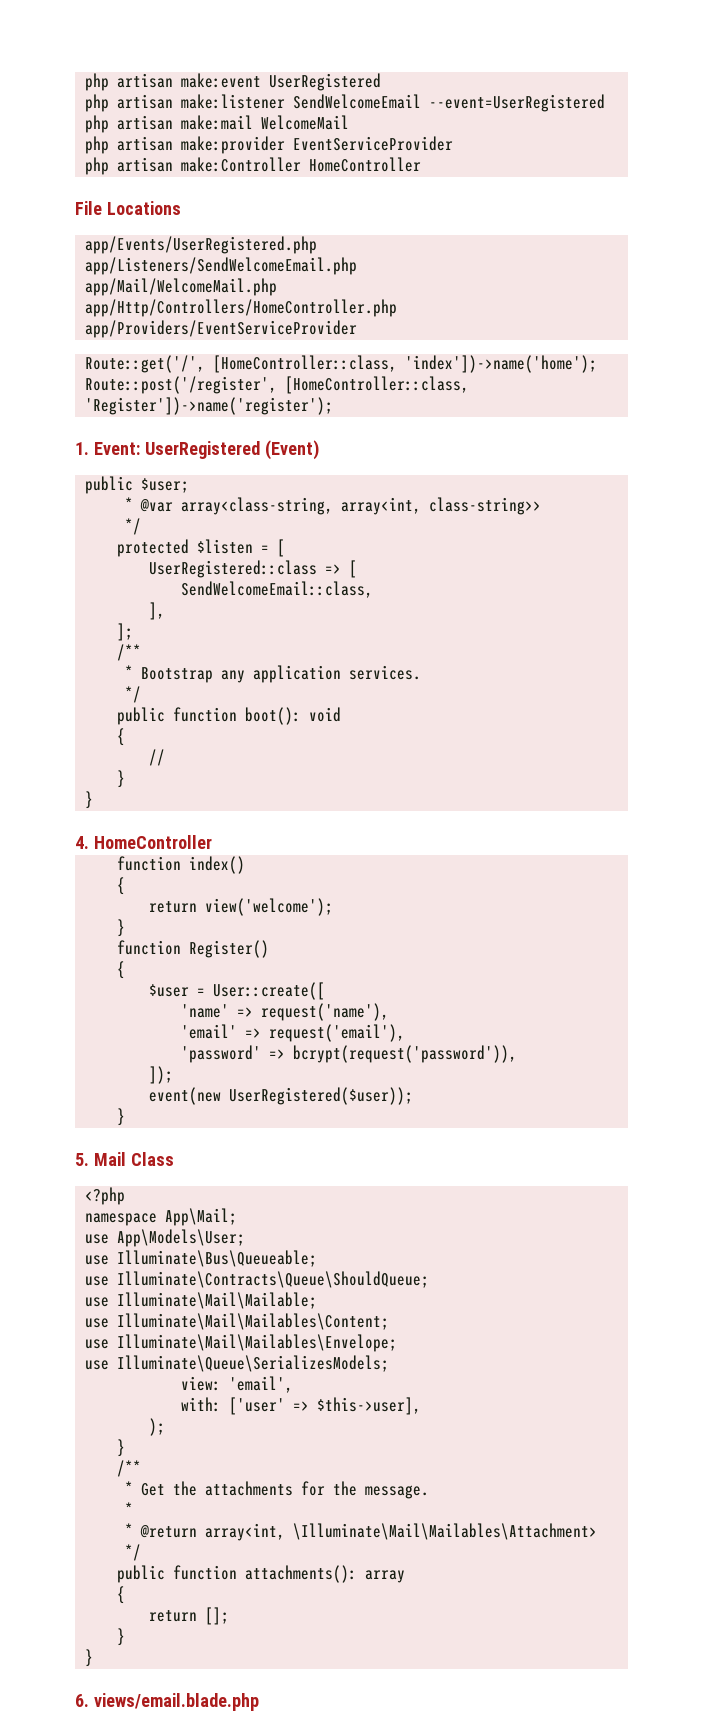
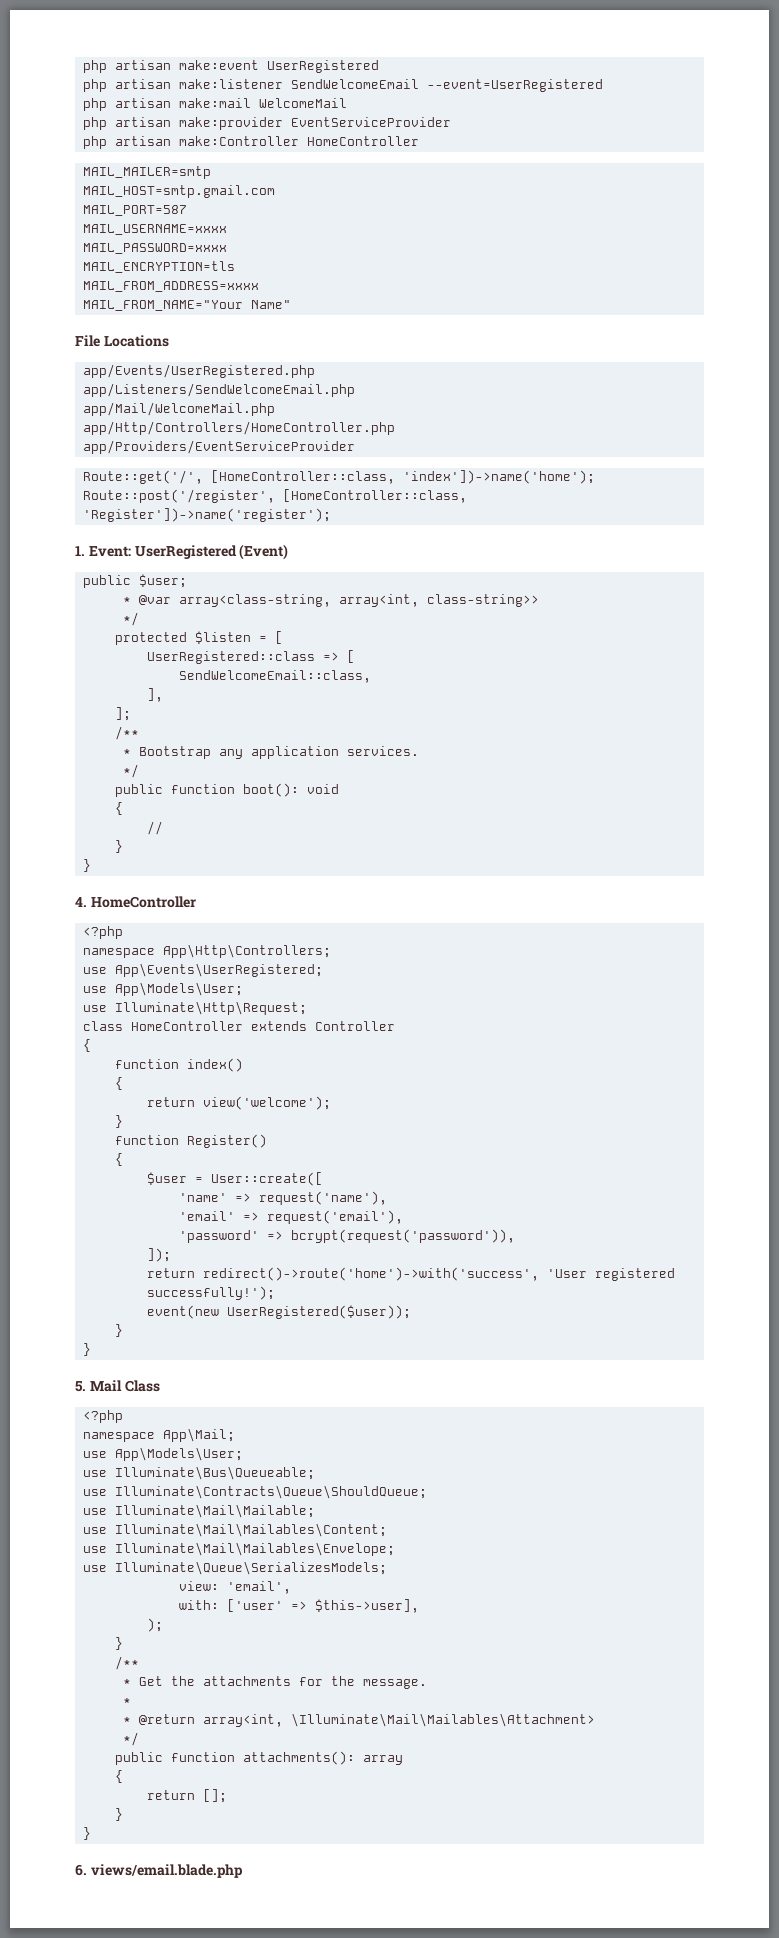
(421, 164) none -> [82,166,211,179] [82,185,275,198] [82,205,187,216] [82,224,227,235] [82,243,227,254] [82,261,235,273] [82,281,259,292] [82,300,291,311] // MAIL_MAILER=smtp // MAIL_HOST=smtp.gmail.com // MAIL_PORT=587 // MAIL_USERNAME=xxxx // MAIL_PASSWORD=xxxx // MAIL_ENCRYPTION=tls // MAIL_FROM_ADDRESS=xxxx // MAIL_FROM_NAME="Your Name"
(212, 842) none -> [82,926,123,939] [82,944,331,958] [82,963,323,977] [82,982,243,996] [82,1001,307,1015] [82,1021,395,1031] [82,1039,91,1052] // <?php // namespace App\Http\Controllers; // use App\Events\UserRegistered; // use App\Models\User; // use Illuminate\Http\Request; // class HomeController extends Controller // {
(173, 1075) none -> [146,1267,675,1281] [146,1286,275,1300] // return redirect()->route('home')->with('success', 'User registered successfully!');
(125, 1117) none -> [82,1343,91,1356] // }

